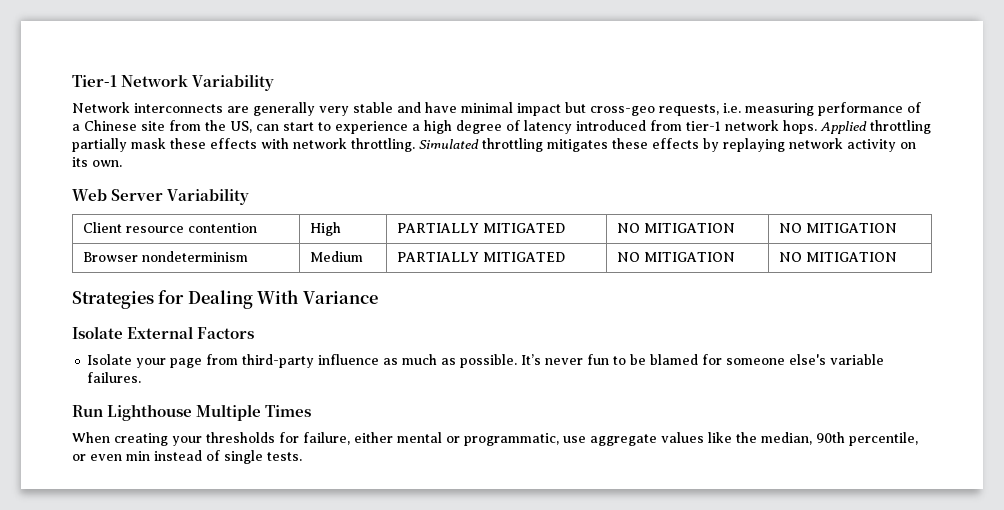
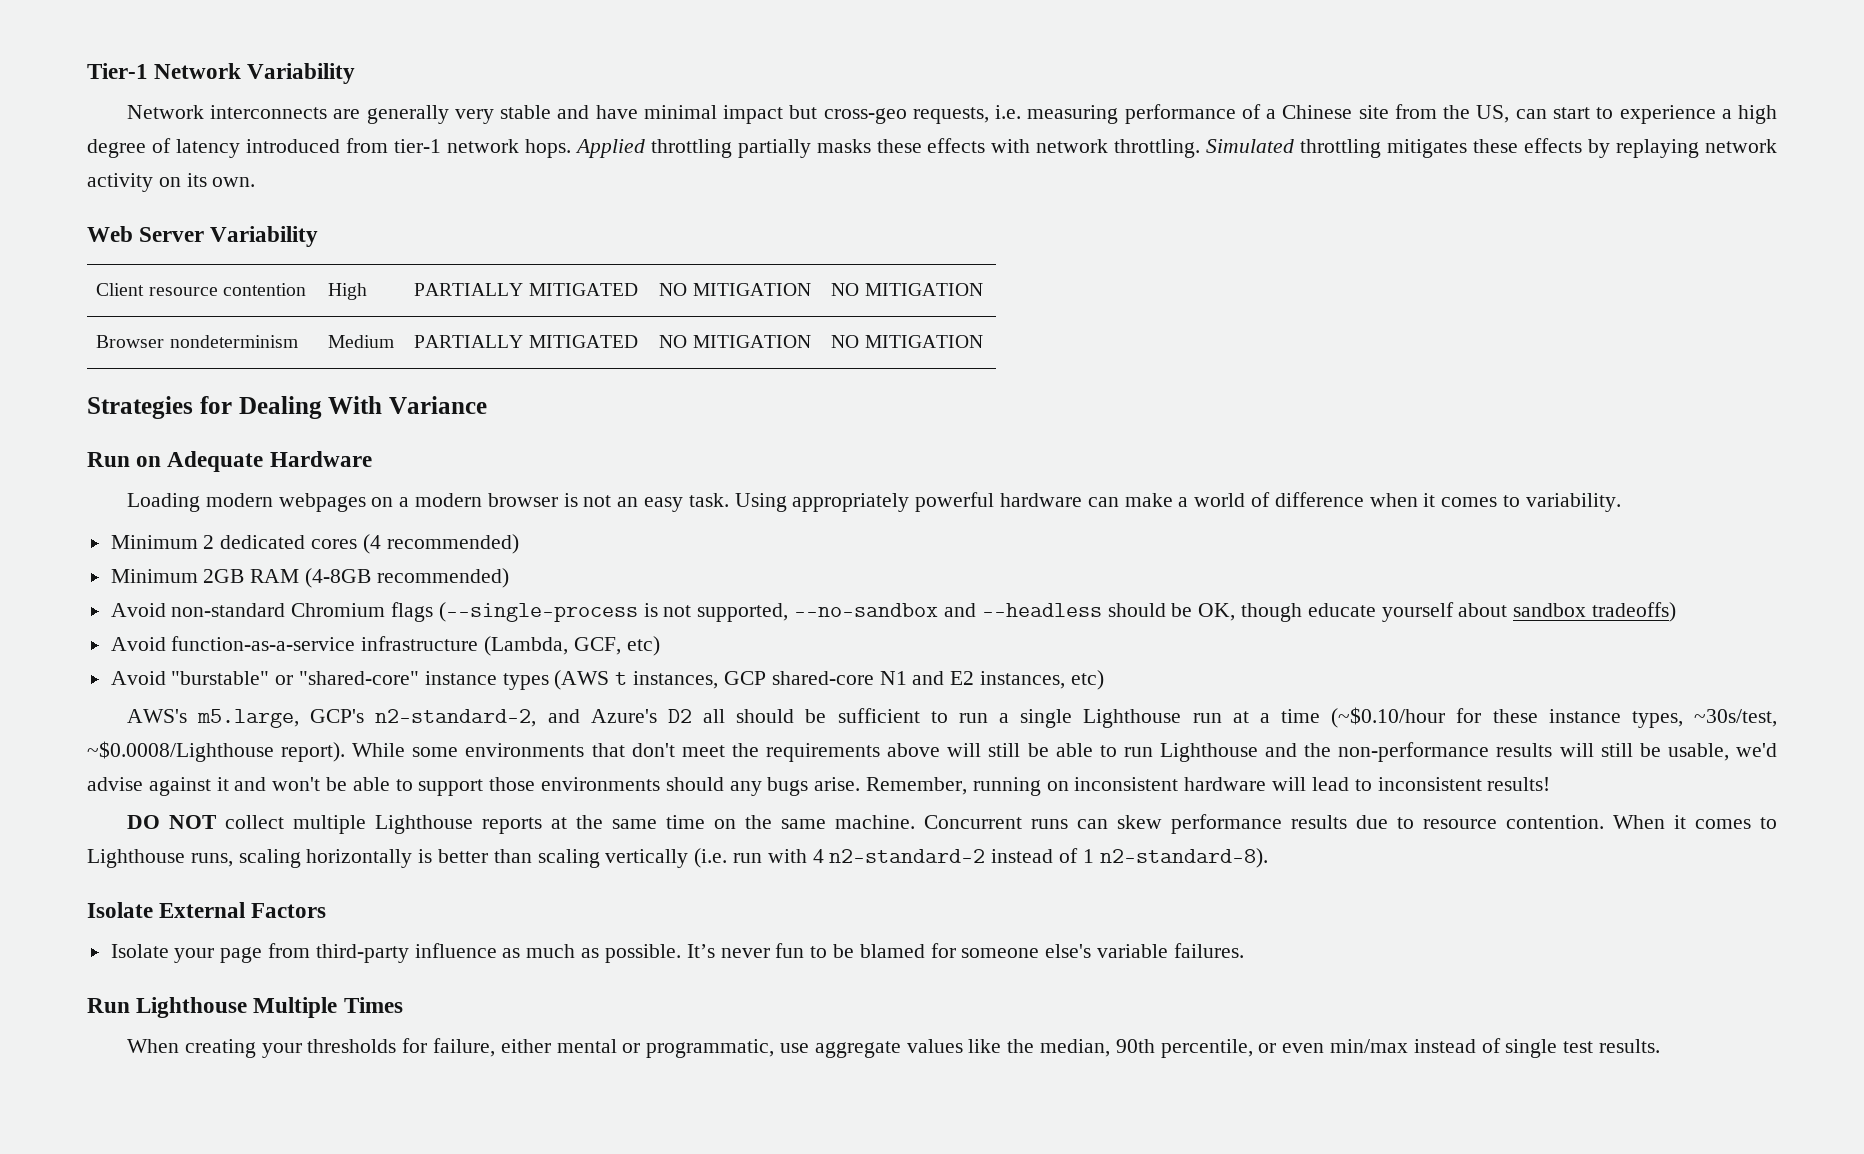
[131,138,166,149] mask -> [816,139,871,153] masks
(378, 297) none -> [87,451,372,472] [126,492,1621,512] [110,534,519,554] [110,568,509,588] [110,602,1676,622] [110,636,660,656] [110,670,1104,690] [126,707,1778,728] [87,741,1777,762] [87,777,1551,796] [126,814,1777,834] [87,848,1268,868] // Run on Adequate Hardware // Loading modern webpages on a modern browser is not an easy task. Using appropriately powerful hardware can make a world of difference when it comes to variability. // Minimum 2 dedicated cores (4 recommended) // Minimum 2GB RAM (4-8GB recommended) // Avoid non-standard Chromium flags (--single-process is not supported, --no-sandbox and --headless should be OK, though educate yourself about sandbox tradeoffs) // Avoid function-as-a-service infrastructure (Lambda, GCF, etc) // Avoid "burstable" or "shared-core" instance types (AWS t instances, GCP shared-core N1 and E2 instances, etc) // AWS's m5.large, GCP's n2-standard-2, and Azure's D2 all should be sufficient to run a single Lighthouse run at a time (~$0.10/hour for these instance types, ~30s/test, ~$0.0008/Lighthouse report). While some environments that don't meet the requirements above will still be able to run Lighthouse and the non-performance results will still be usable, we'd advise against it and won't be able to support those environments should any bugs arise. Remember, running on inconsistent hardware will lead to inconsistent results! // DO NOT collect multiple Lighthouse reports at the same time on the same machine. Concurrent runs can skew performance results due to resource contention. When it comes to Lighthouse runs, scaling horizontally is better than scaling vertically (i.e. run with 4 n2-standard-2 instead of 1 n2-standard-8).
[126,451,150,461] min -> [1330,1039,1409,1053] min/max
[267,452,302,461] tests. -> [1563,1039,1661,1053] test results.

